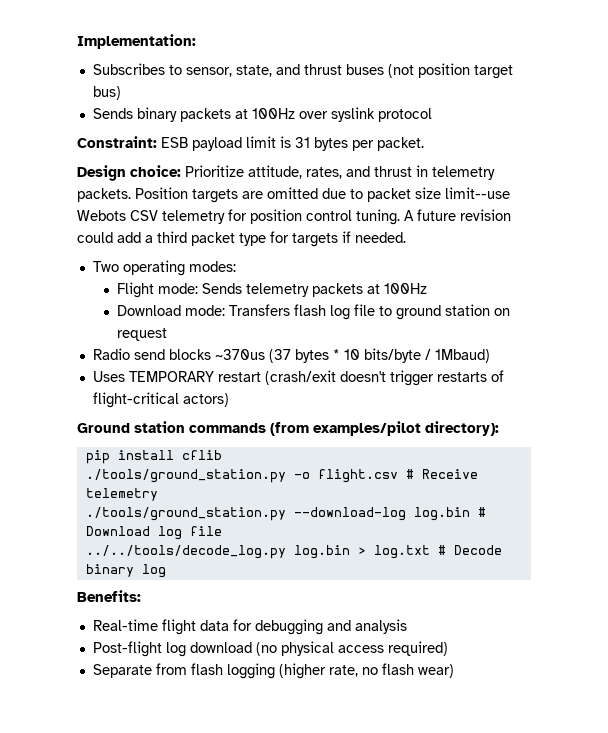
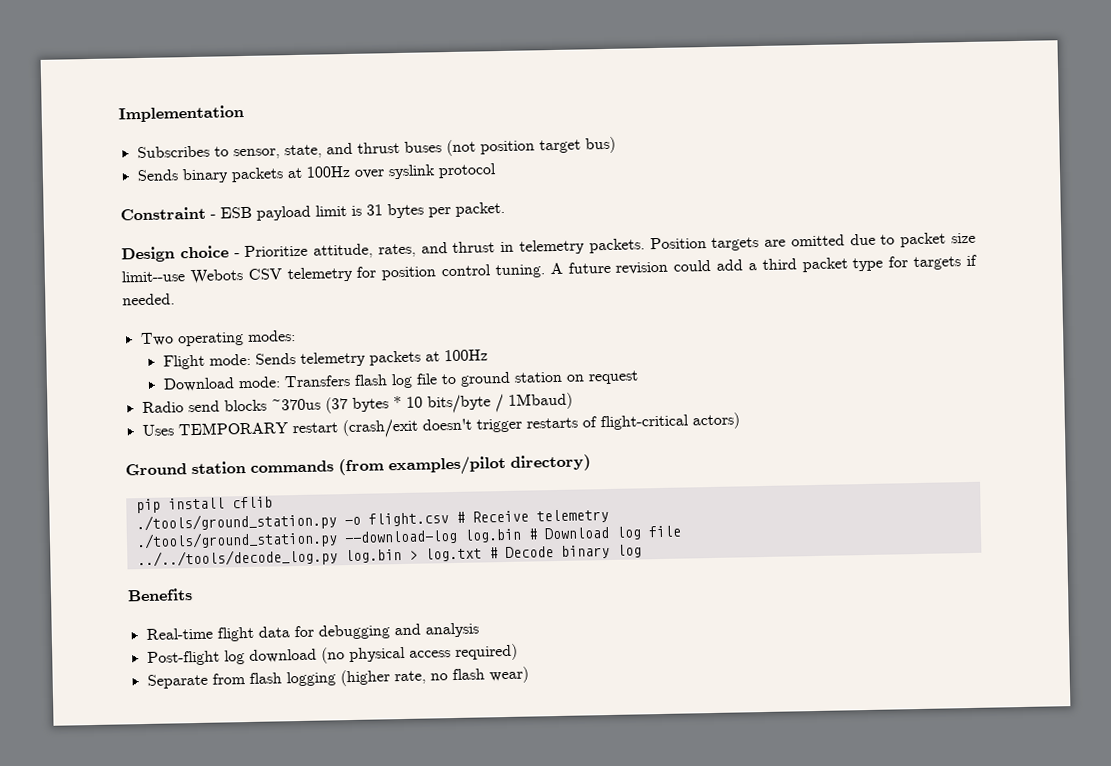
[77,34,196,49] Implementation: -> [118,104,244,123] Implementation
[77,136,157,148] Constraint: -> [120,206,216,221] Constraint -
[130,165,181,177] choice: -> [179,245,240,259] choice -
[425,421,499,436] directory): -> [510,454,591,472] directory)
[77,590,141,602] Benefits: -> [127,588,193,602] Benefits

